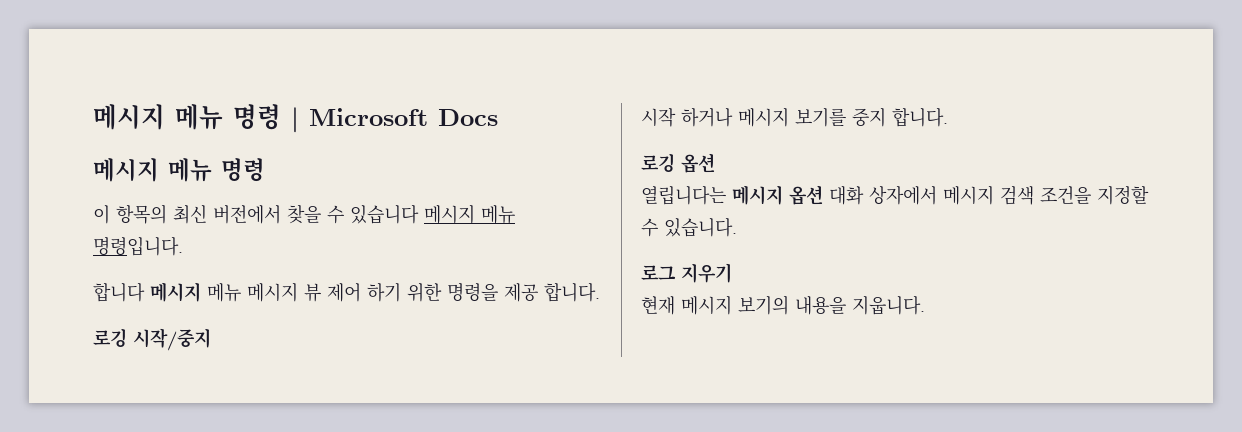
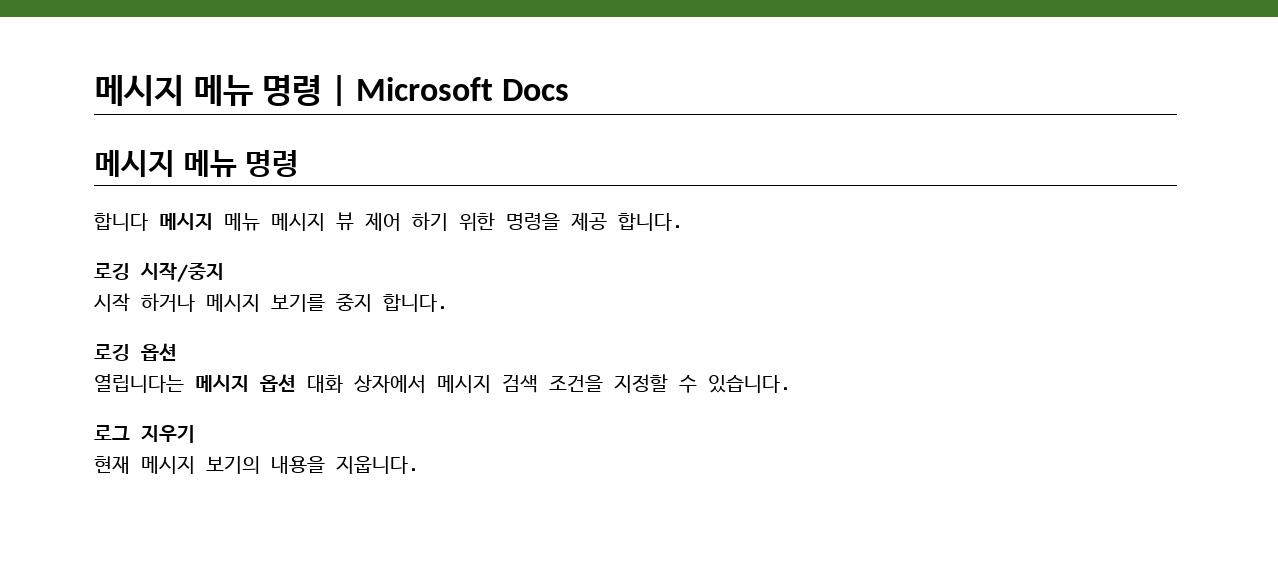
[93,204,515,224] [93,236,183,256] // 이 항목의 최신 버전에서 찾을 수 있습니다 메시지 메뉴 명령입니다. -> (300, 163) none

